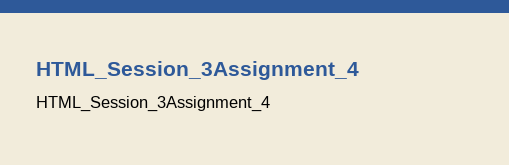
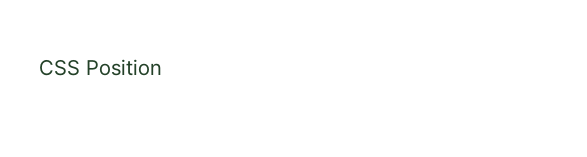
[36,61,359,80] [36,96,270,112] HTML_Session_3Assignment_4 // HTML_Session_3Assignment_4 -> [39,59,162,76] CSS Position

